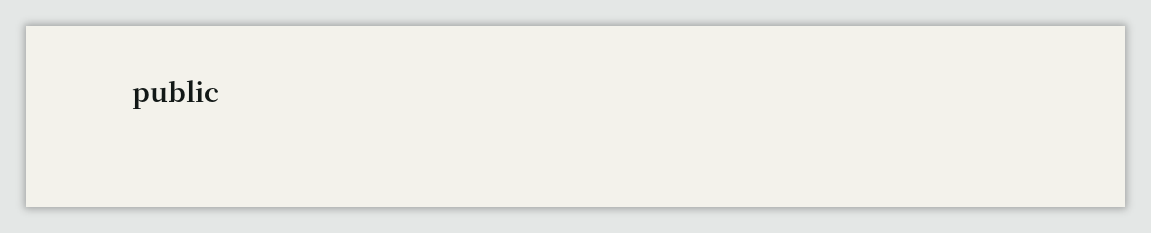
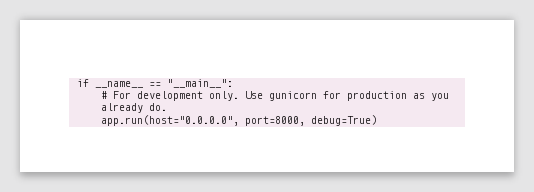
[132,80,219,109] public -> [76,79,233,88] [100,91,449,101] [100,103,167,113] [100,115,377,126] if __name__ == "__main__": // # For development only. Use gunicorn for production as you already do. // app.run(host="0.0.0.0", port=8000, debug=True)

